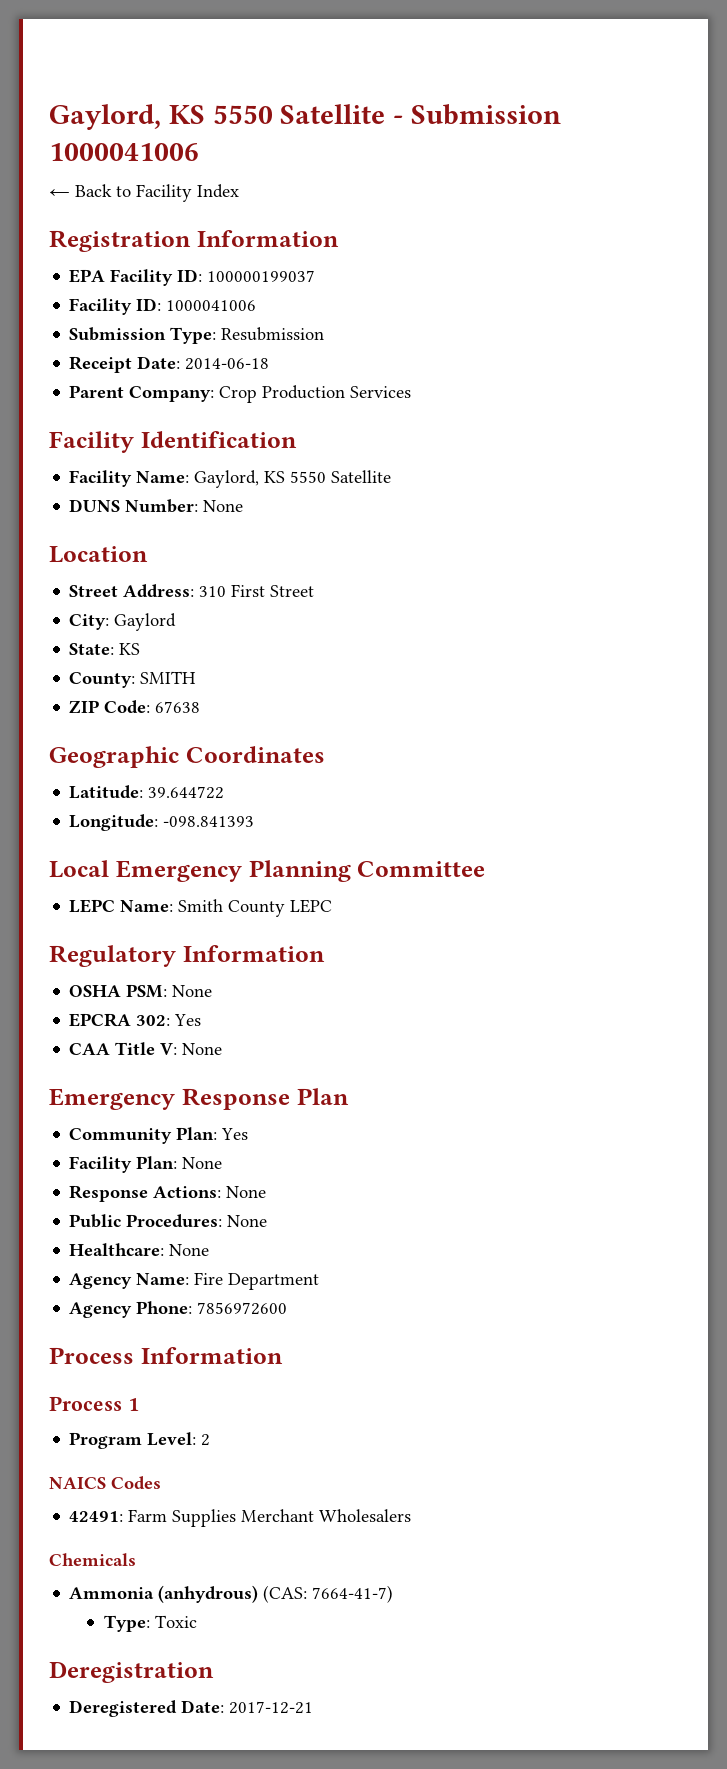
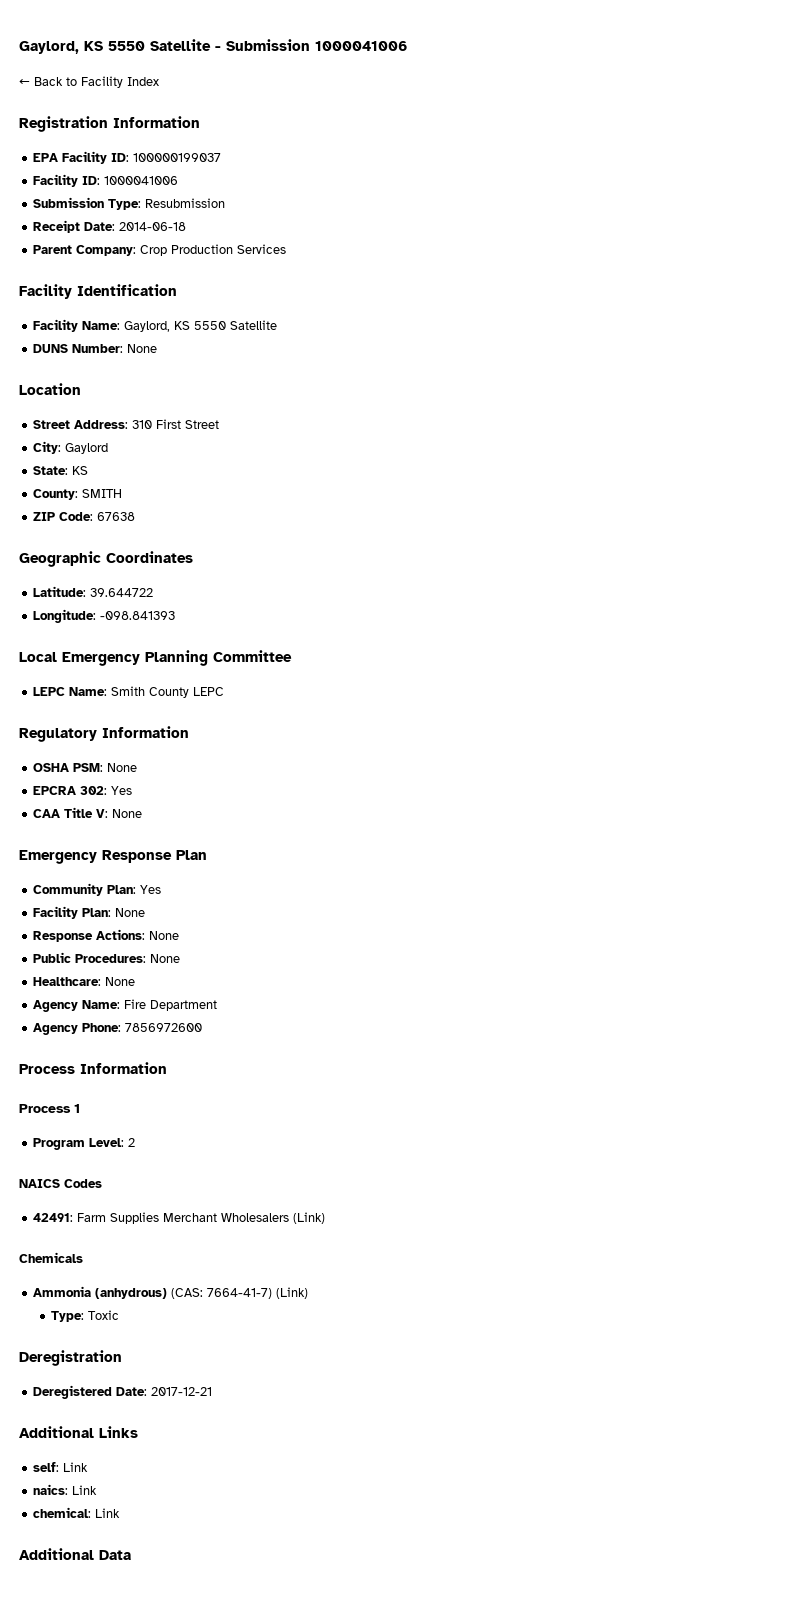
(412, 1515) none -> [293,1212,326,1224] (Link)
(394, 1594) none -> [276,1287,309,1299] (Link)
(314, 1707) none -> [19,1426,138,1438] [33,1462,89,1472] [33,1484,98,1495] [33,1507,121,1518] [19,1548,131,1560] // Additional Links // self: Link // naics: Link // chemical: Link // Additional Data

